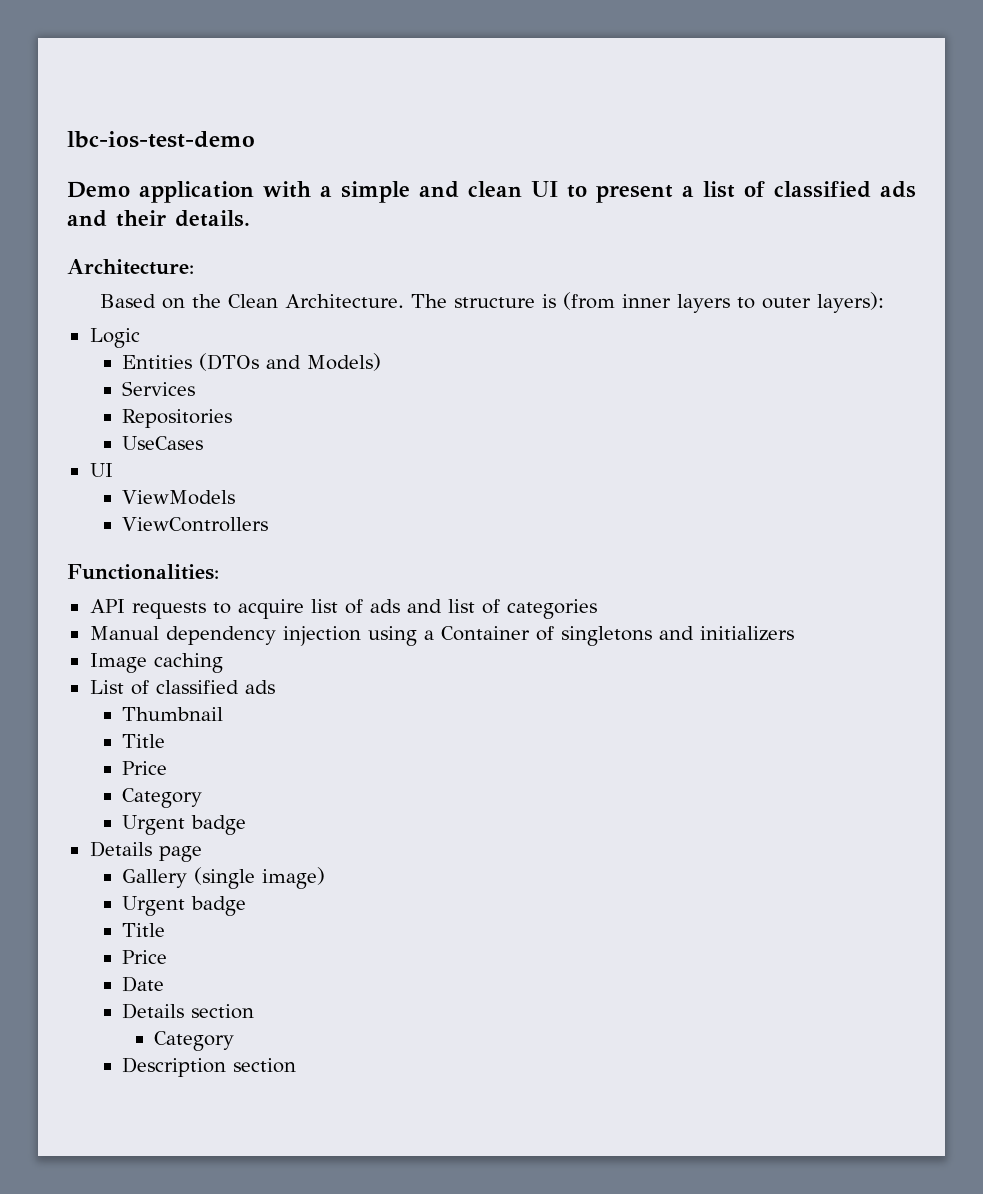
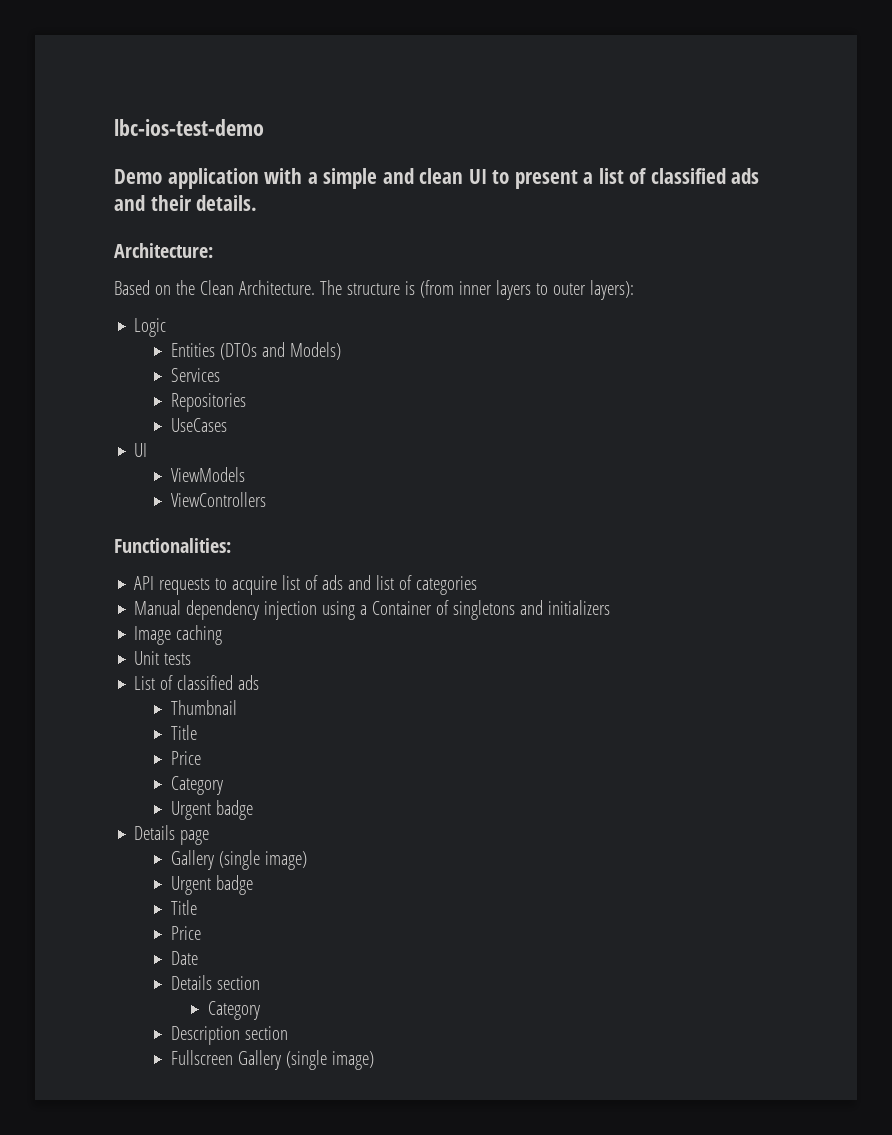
(223, 663) none -> [134,651,192,665] // Unit tests
(296, 1065) none -> [170,1050,374,1070] // Fullscreen Gallery (single image)

